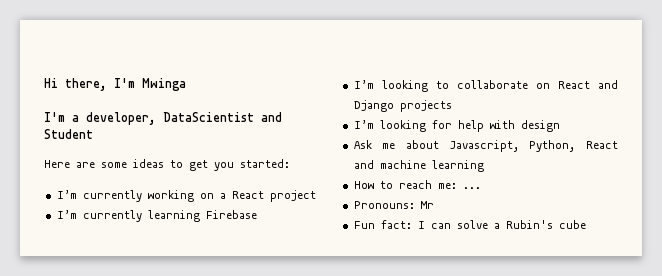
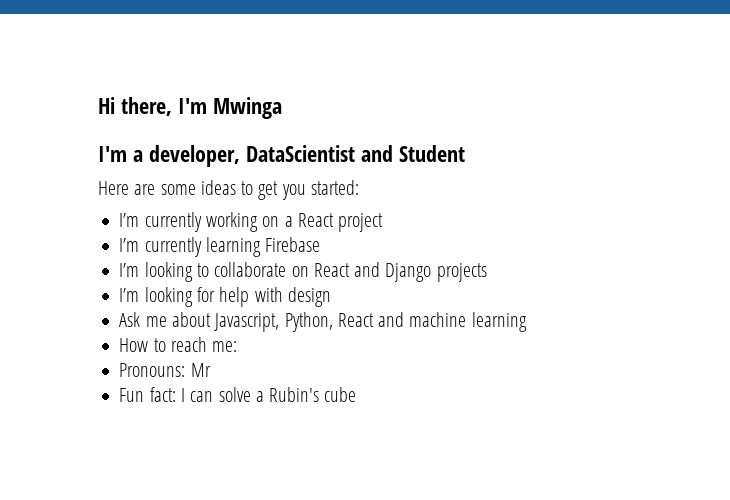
[462,187,481,189] ... -> (238, 346) none

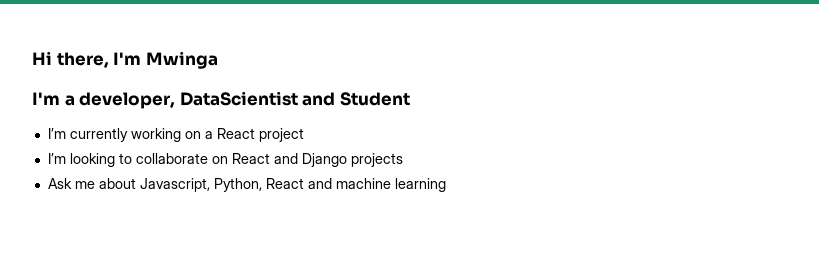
[98,180,359,200] // Here are some ideas to get you started: -> (410, 99) none
[119,237,321,257] // I’m currently learning Firebase -> (304, 135) none
[119,287,331,307] // I’m looking for help with design -> (403, 160) none
[119,337,238,352] [119,363,211,377] [119,387,357,402] // How to reach me: // Pronouns: Mr // Fun fact: I can solve a Rubin's cube -> (446, 185) none

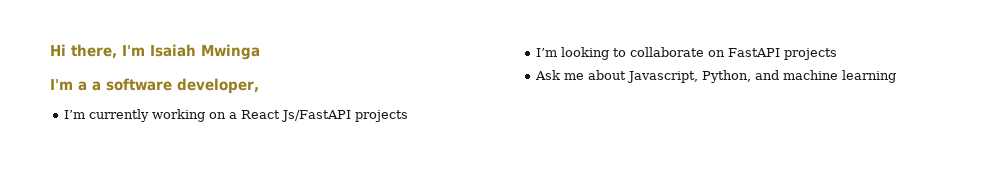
(142, 58) none -> [150,44,196,57] Isaiah
(75, 100) none -> [92,78,172,91] a software
[179,91,410,106] DataScientist and Student -> (259, 86) none
[258,128,304,142] project -> [281,110,409,122] Js/FastAPI projects
[231,153,347,167] React and Django -> [728,48,781,57] FastAPI
[265,178,304,189] React -> (752, 76) none

